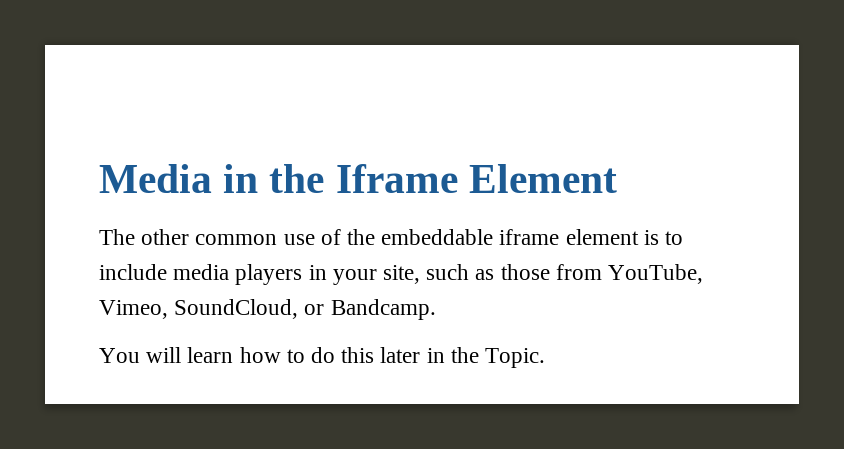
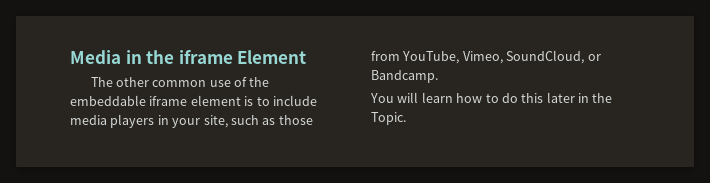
[335,164,458,193] Iframe -> [178,50,233,64] iframe

